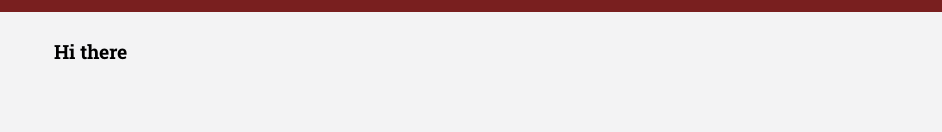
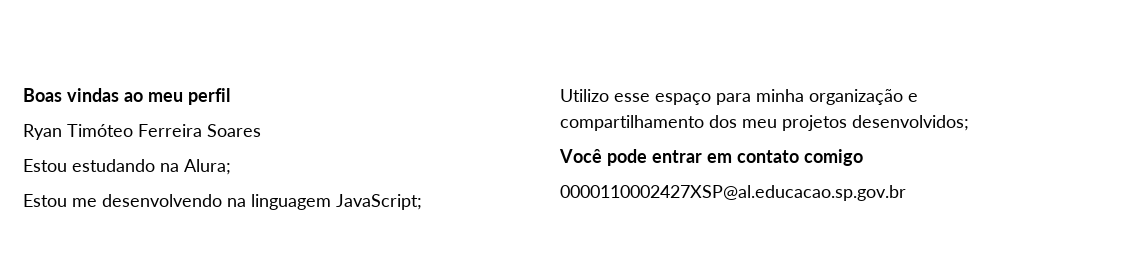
[54,44,128,60] Hi there -> [23,88,230,105] [23,124,261,140] [23,159,231,175] [23,194,422,210] [560,89,918,105] [560,115,969,131] [559,149,863,166] [560,185,906,201] Boas vindas ao meu perfil // Ryan Timóteo Ferreira Soares // Estou estudando na Alura; // Estou me desenvolvendo na linguagem JavaScript; // Utilizo esse espaço para minha organização e compartilhamento dos meu projetos desenvolvidos; // Você pode entrar em contato comigo // 0000110002427XSP@al.educacao.sp.gov.br

